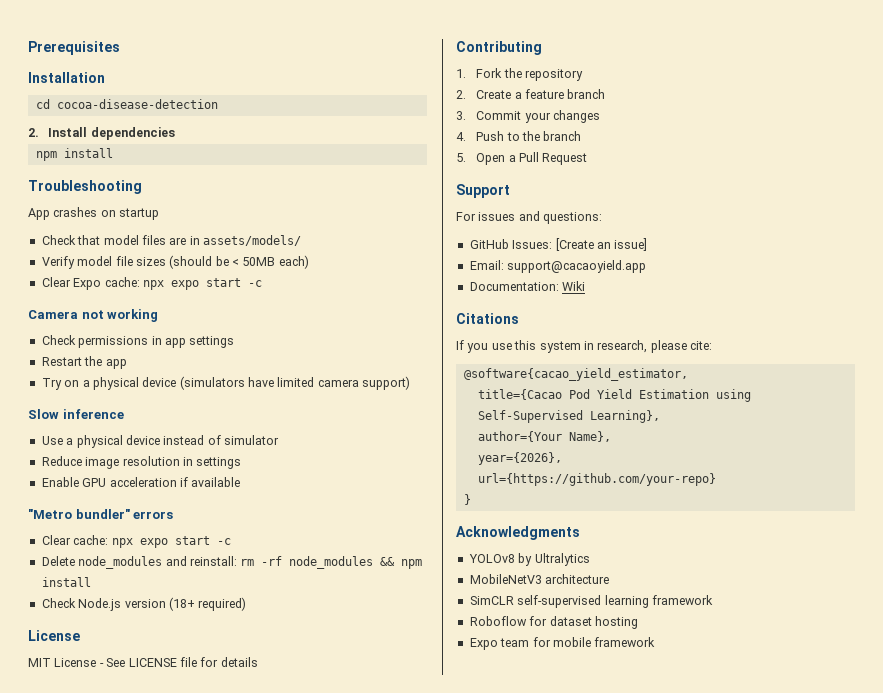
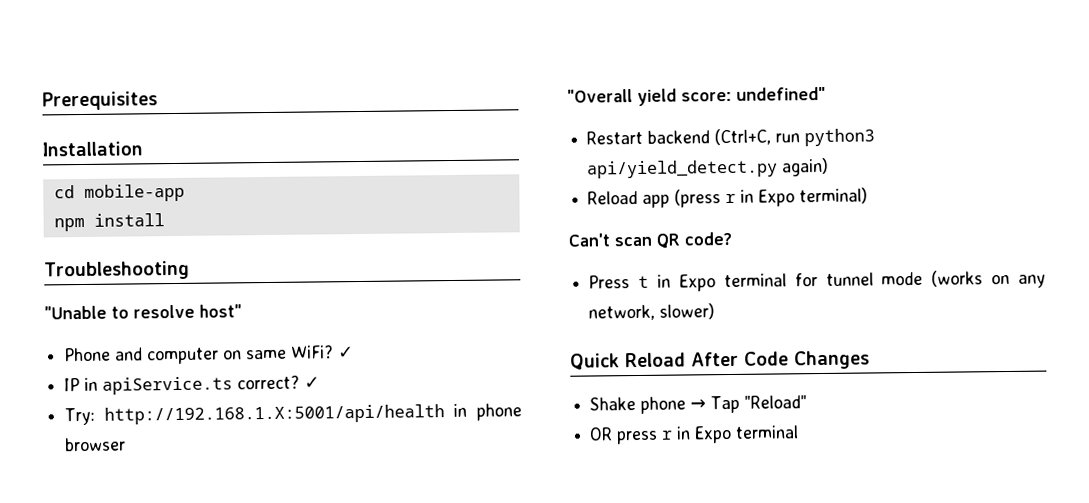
[56,99,218,109] [28,127,175,140] cocoa-disease-detection // 2. Install dependencies -> [83,183,185,202] mobile-app
[28,207,160,220] [41,235,301,246] [41,255,309,269] [41,277,262,290] [28,309,159,322] [41,335,235,348] [41,356,127,369] [41,376,411,390] [28,409,124,419] [41,435,279,448] [41,456,242,469] [41,477,241,487] [28,509,174,519] [41,535,231,548] [41,556,423,569] [41,577,91,587] [41,597,247,611] [28,630,80,641] [28,657,258,667] [456,41,542,55] [456,68,583,81] [456,89,606,99] [456,110,600,123] [456,131,582,141] [456,152,588,165] [456,184,510,198] [456,211,603,224] [469,238,648,251] [469,260,647,273] [469,281,586,291] [456,313,519,324] [456,340,712,353] [463,368,688,381] [477,389,751,402] [477,410,660,423] [477,431,611,442] [477,452,562,465] [477,473,716,486] [463,494,471,505] [456,526,580,540] [468,553,590,566] [469,574,610,584] [469,595,713,608] [469,616,638,629] [469,637,656,650] App crashes on startup // Check that model files are in assets/models/ // Verify model file sizes (should be < 50MB each) // Clear Expo cache: npx expo start -c // Camera not working // Check permissions in app settings // Restart the app // Try on a physical device (simulators have limited camera support) // Slow inference // Use a physical device instead of simulator // Reduce image resolution in settings // Enable GPU acceleration if available // "Metro bundler" errors // Clear cache: npx expo start -c // Delete node_modules and reinstall: rm -rf node_modules && npm install // Check Node.js version (18+ required) // License // MIT License - See LICENSE file for details // Contributing // 1. Fork the repository // 2. Create a feature branch // 3. Commit your changes // 4. Push to the branch // 5. Open a Pull Request // Support // For issues and questions: // GitHub Issues: [Create an issue] // Email: support@cacaoyield.app // Documentation: Wiki // Citations // If you use this system in research, please cite: // @software{cacao_yield_estimator, // title={Cacao Pod Yield Estimation using Self-Supervised Learning}, // author={Your Name}, // year={2026}, // url={https://github.com/your-repo} // } // Acknowledgments // YOLOv8 by Ultralytics // MobileNetV3 architecture // SimCLR self-supervised learning framework // Roboflow for dataset hosting // Expo team for mobile framework -> [44,304,242,320] [64,345,355,365] [64,375,321,395] [64,403,522,426] [64,437,127,452] [567,86,826,106] [586,128,876,147] [587,157,830,179] [587,187,869,208] [568,231,732,249] [588,270,1046,292] [588,303,716,321] [570,350,870,370] [589,395,808,414] [589,425,800,445] "Unable to resolve host" // Phone and computer on same WiFi? ✓ // IP in apiService.ts correct? ✓ // Try: http://192.168.1.X:5001/api/health in phone browser // "Overall yield score: undefined" // Restart backend (Ctrl+C, run python3 api/yield_detect.py again) // Reload app (press r in Expo terminal) // Can't scan QR code? // Press t in Expo terminal for tunnel mode (works on any network, slower) // Quick Reload After Code Changes // Shake phone → Tap "Reload" // OR press r in Expo terminal

